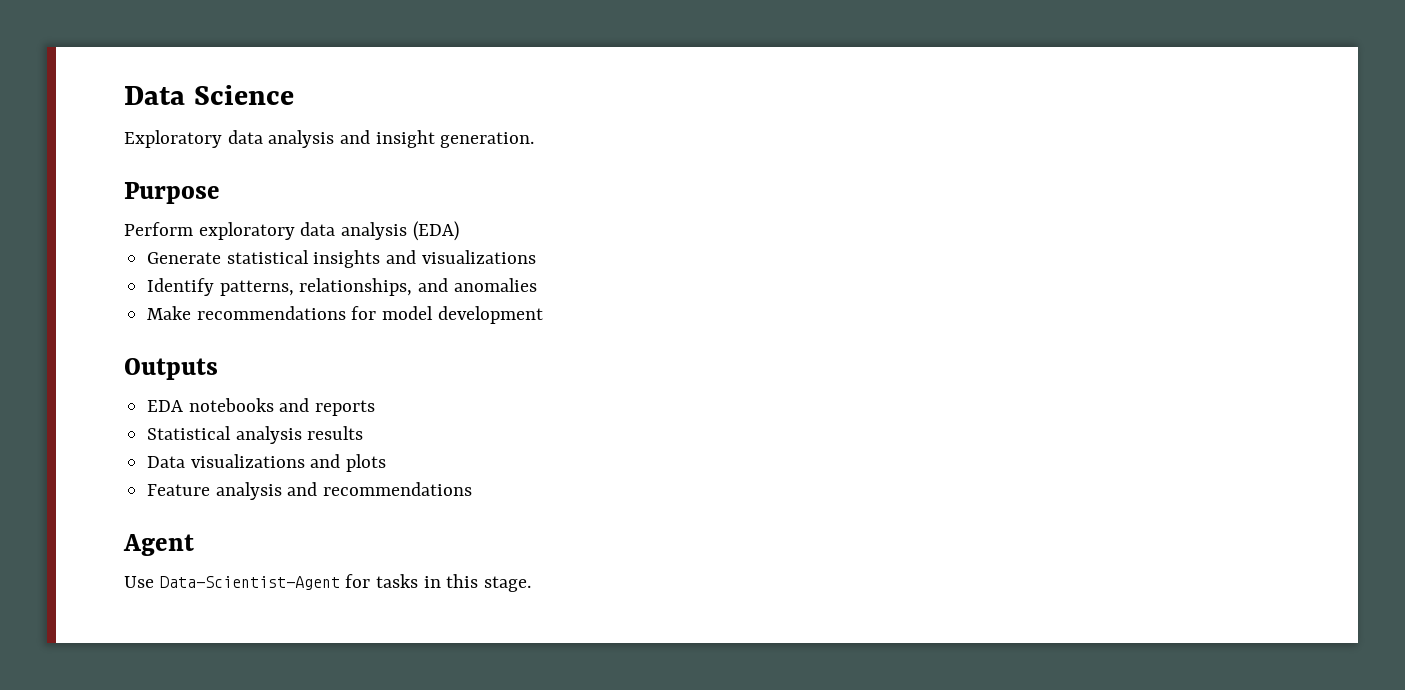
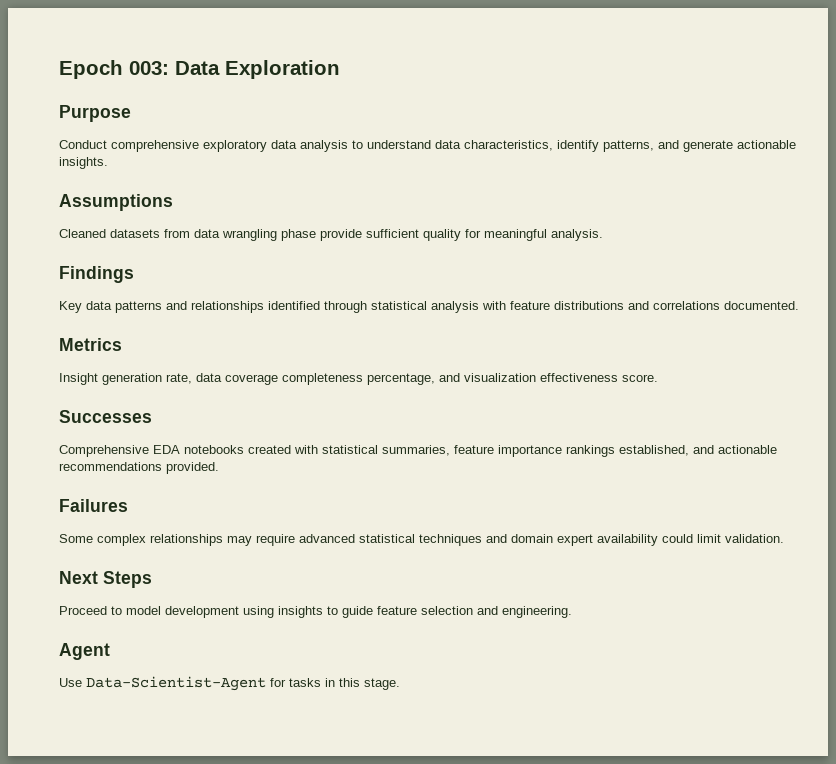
[124,85,294,105] [124,130,535,148] Data Science // Exploratory data analysis and insight generation. -> [59,60,340,79] Epoch 003: Data Exploration
[124,222,193,236] Perform -> [59,140,199,152] Conduct comprehensive
[412,221,459,241] [147,250,536,268] [147,278,537,296] [147,306,543,324] [124,358,218,380] [147,398,376,416] [147,426,364,444] [147,454,387,472] [147,482,473,500] (EDA) // Generate statistical insights and visualizations // Identify patterns, relationships, and anomalies // Make recommendations for model development // Outputs // EDA notebooks and reports // Statistical analysis results // Data visualizations and plots // Feature analysis and recommendations -> [352,140,796,152] [59,157,108,169] [59,194,173,211] [59,229,603,241] [59,266,134,283] [59,301,799,313] [59,338,122,351] [59,373,658,385] [59,410,152,423] [59,445,777,457] [59,462,219,474] [59,499,128,512] [59,534,784,546] [59,571,152,588] [59,606,572,618] to understand data characteristics, identify patterns, and generate actionable insights. // Assumptions // Cleaned datasets from data wrangling phase provide sufficient quality for meaningful analysis. // Findings // Key data patterns and relationships identified through statistical analysis with feature distributions and correlations documented. // Metrics // Insight generation rate, data coverage completeness percentage, and visualization effectiveness score. // Successes // Comprehensive EDA notebooks created with statistical summaries, feature importance rankings established, and actionable recommendations provided. // Failures // Some complex relationships may require advanced statistical techniques and domain expert availability could limit validation. // Next Steps // Proceed to model development using insights to guide feature selection and engineering.

